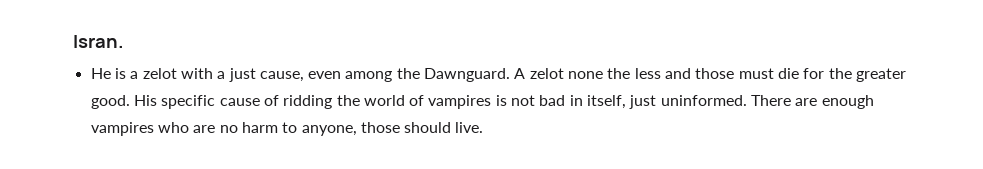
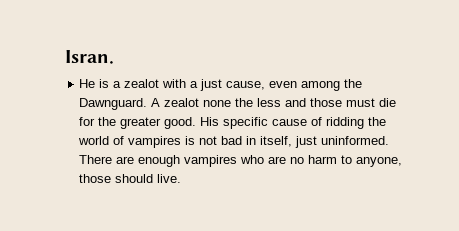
[142,68,177,79] zelot -> [124,79,160,88] zealot
[529,68,564,79] zelot -> [164,98,200,107] zealot

